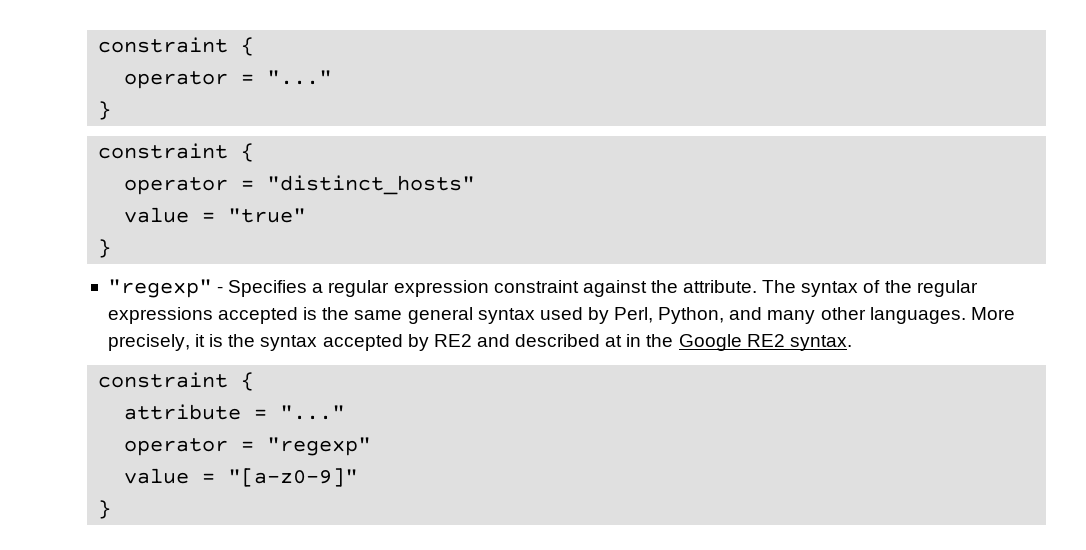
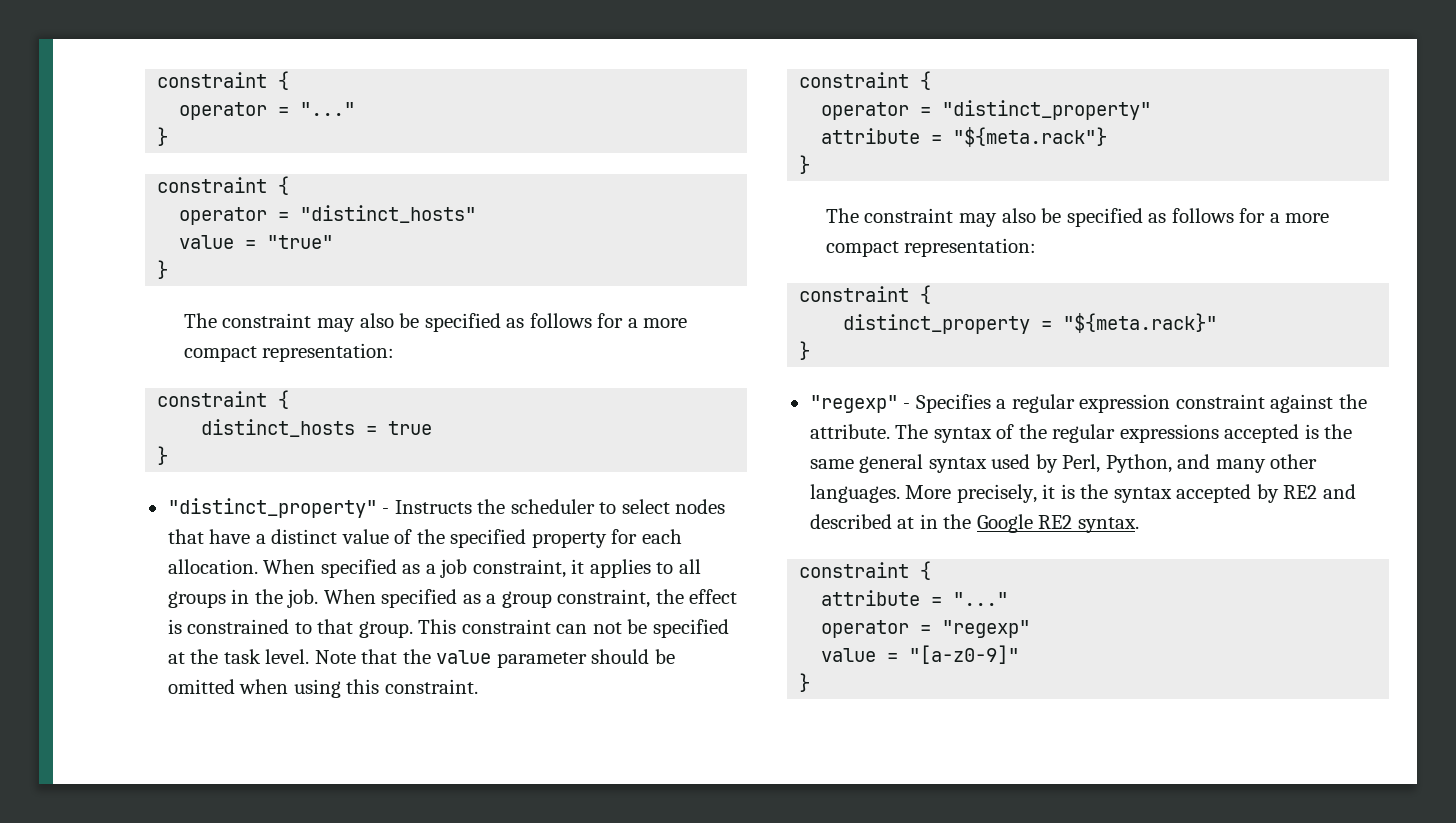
(112, 248) none -> [183,313,688,332] [183,343,395,362] [157,390,290,409] [201,419,433,437] [157,446,169,465] [167,498,726,518] [167,529,682,548] [167,559,701,578] [167,589,738,608] [167,619,729,638] [167,649,675,668] [167,679,478,698] [799,71,932,90] [821,100,1152,120] [821,127,1108,147] [799,155,811,174] [825,208,1330,227] [825,238,1037,257] [799,285,932,304] [843,313,1218,334] [799,341,811,360] // The constraint may also be specified as follows for a more compact representation: // constraint { // distinct_hosts = true // } // "distinct_property" - Instructs the scheduler to select nodes that have a distinct value of the specified property for each allocation. When specified as a job constraint, it applies to all groups in the job. When specified as a group constraint, the effect is constrained to that group. This constraint can not be specified at the task level. Note that the value parameter should be omitted when using this constraint. // constraint { // operator = "distinct_property" // attribute = "${meta.rack"} // } // The constraint may also be specified as follows for a more compact representation: // constraint { // distinct_property = "${meta.rack}" // }

